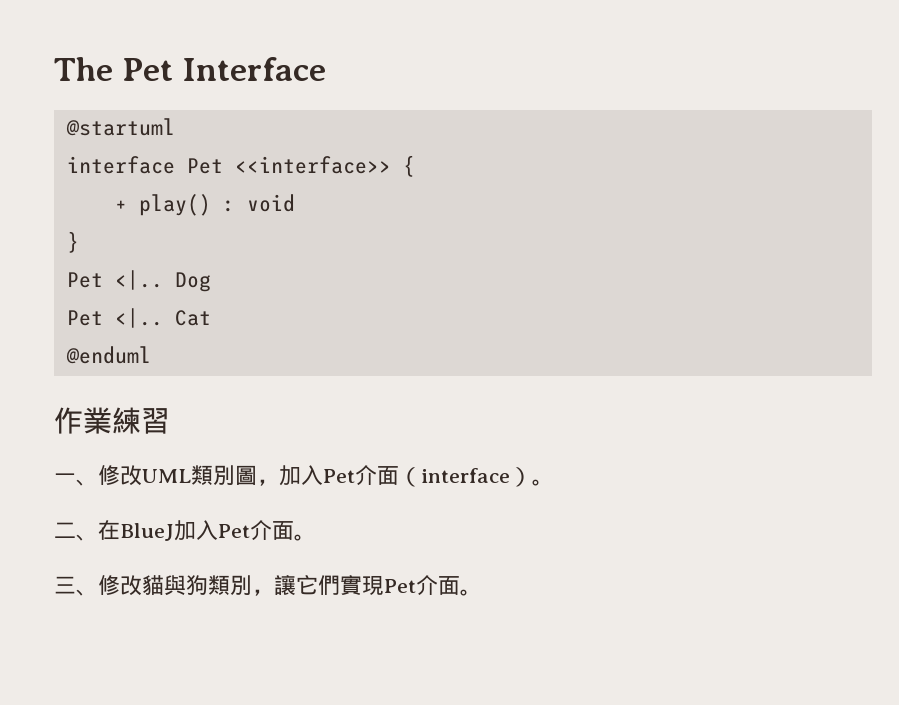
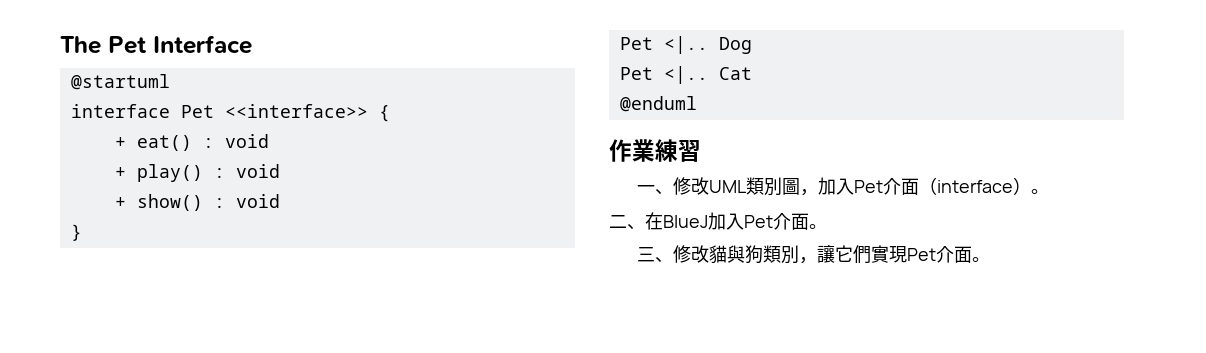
(415, 166) none -> [114,134,269,151] // + eat() : void
(295, 203) none -> [114,194,280,211] // + show() : void

